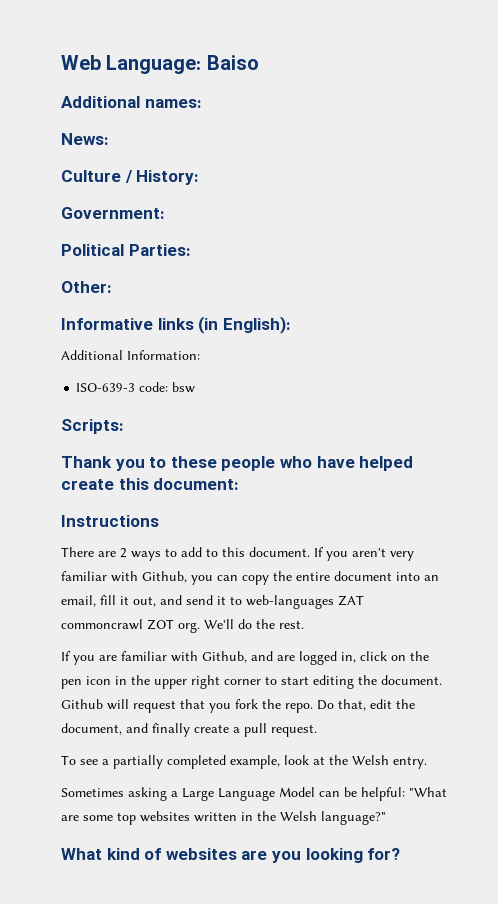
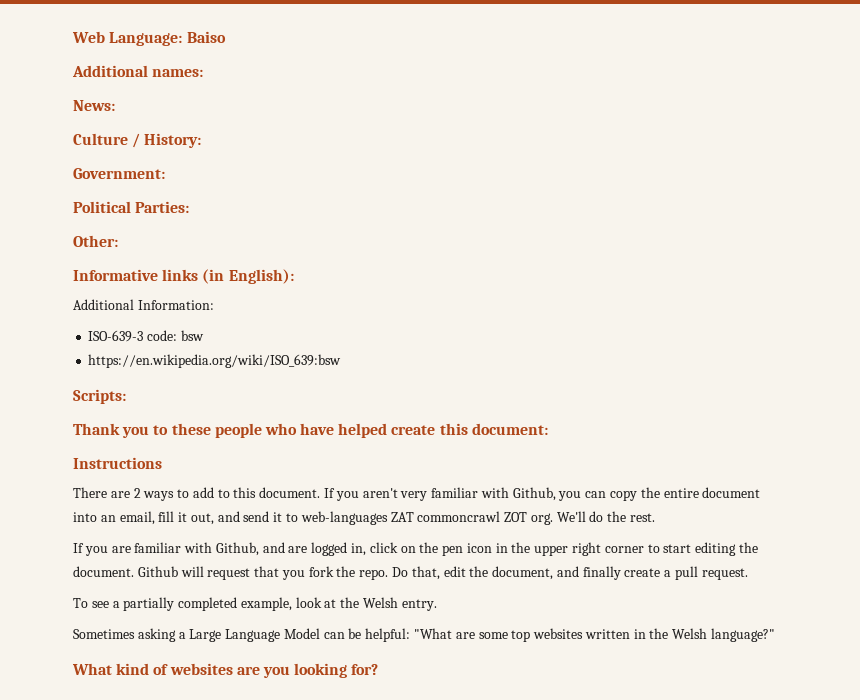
(196, 387) none -> [88,354,342,368] // https://en.wikipedia.org/wiki/ISO_639:bsw

